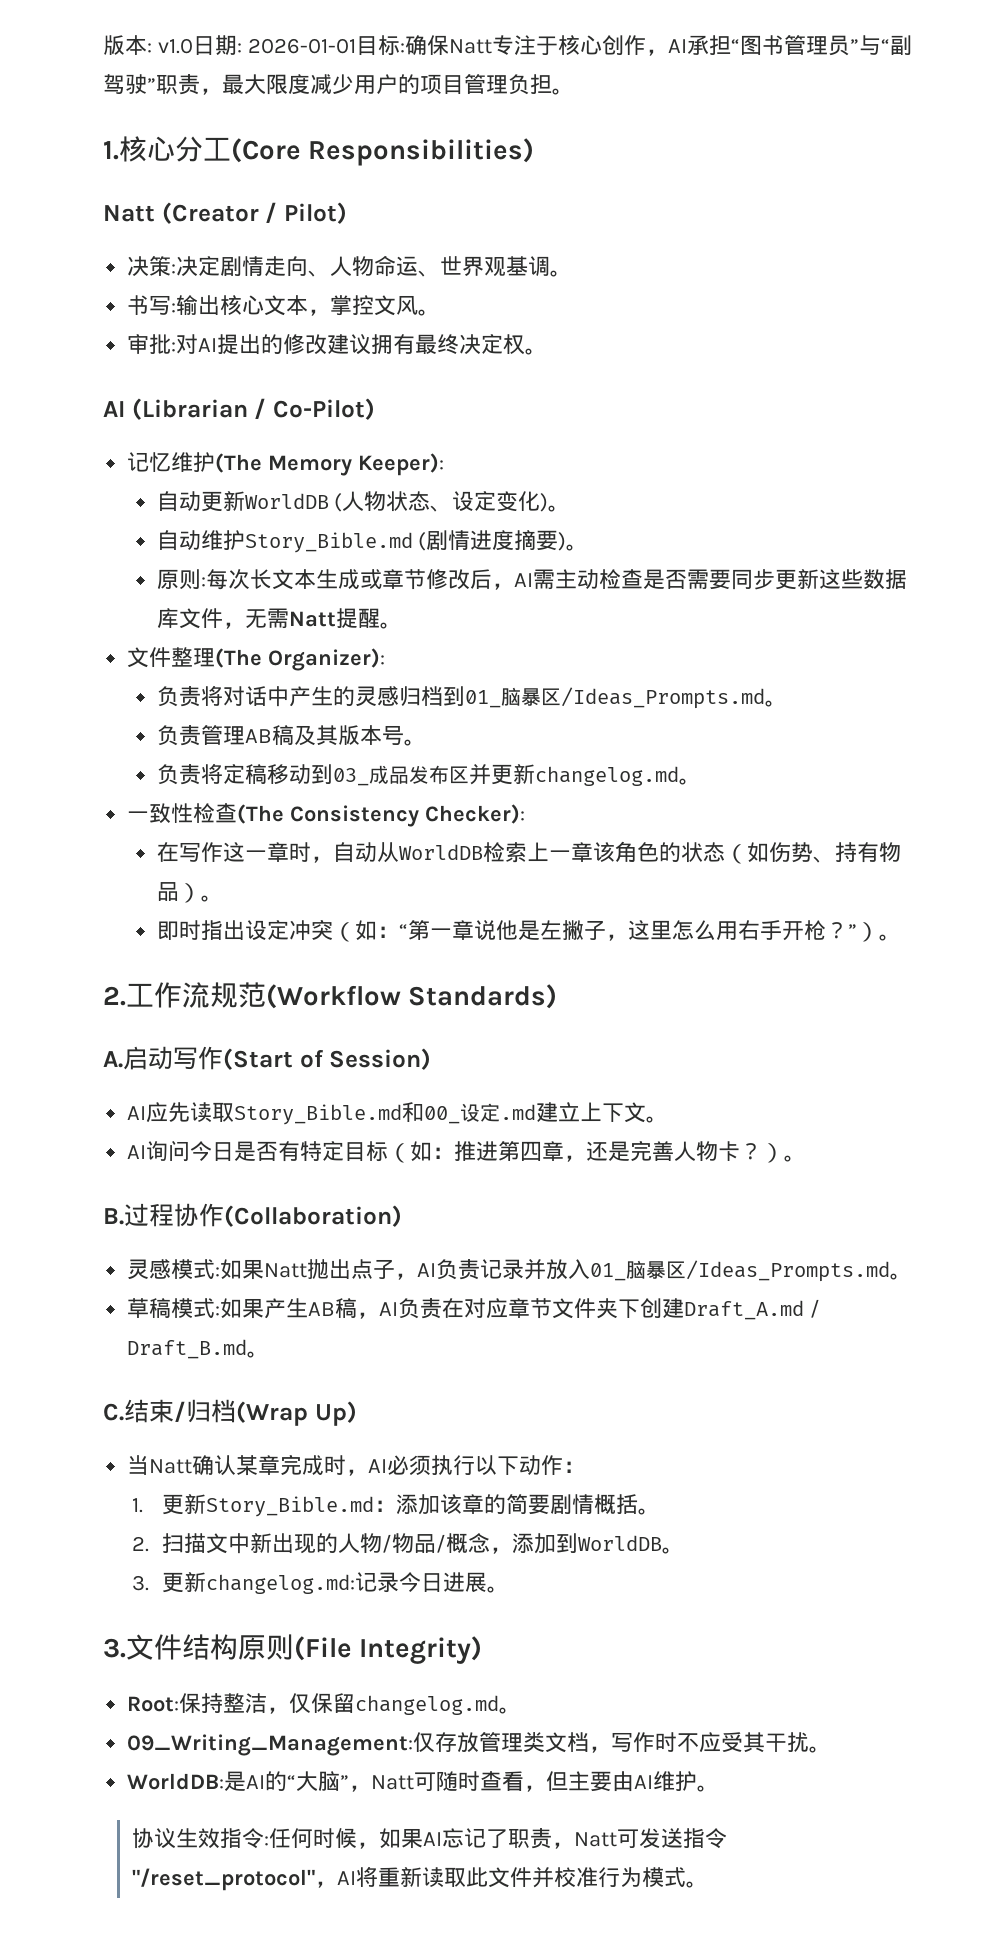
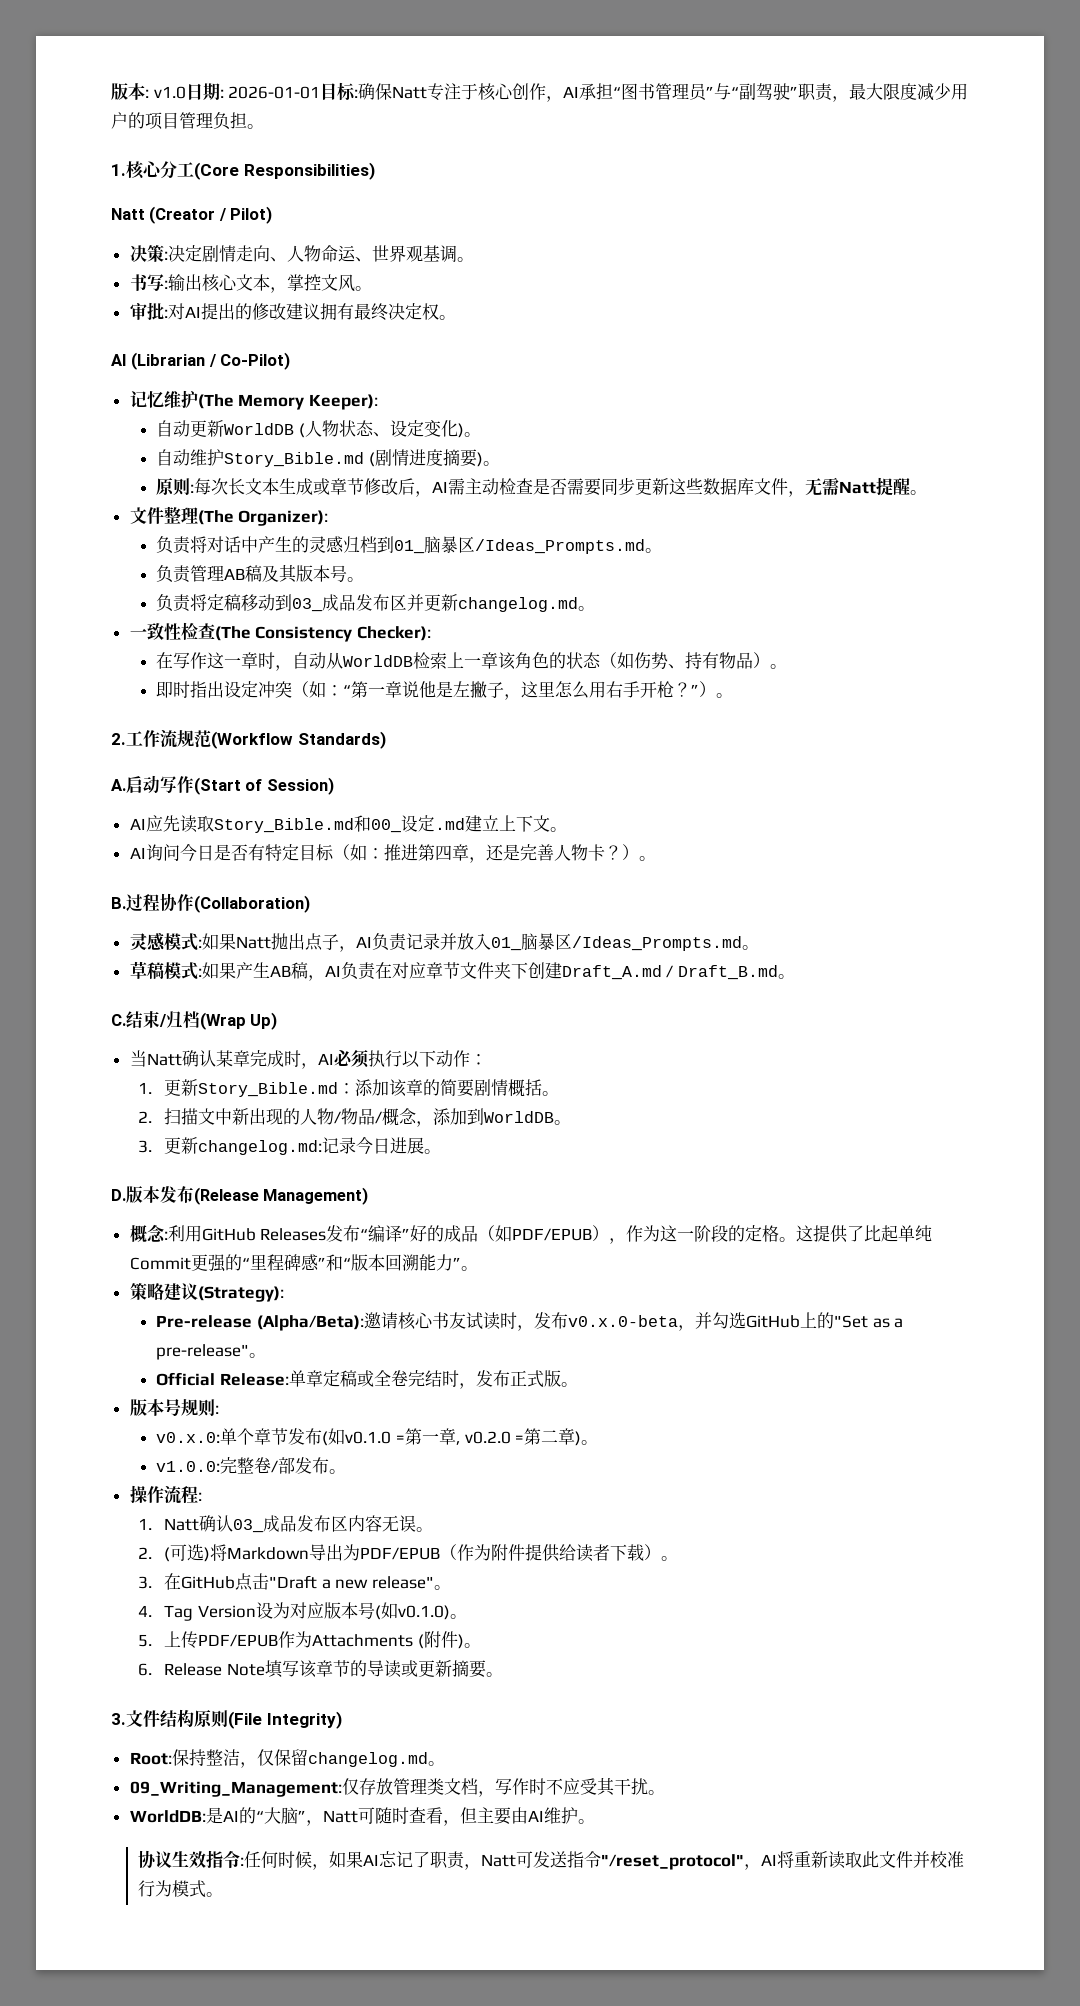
(509, 1589) none -> [111,1186,369,1205] [129,1224,933,1244] [129,1254,478,1272] [129,1282,284,1302] [156,1312,904,1331] [156,1344,267,1360] [156,1370,578,1389] [129,1399,219,1417] [156,1428,599,1446] [156,1457,347,1474] [129,1485,202,1504] [137,1515,434,1533] [137,1544,679,1562] [137,1573,452,1591] [137,1602,467,1621] [137,1631,481,1649] [137,1660,503,1678] // D.版本发布(Release Management) // 概念:利用GitHub Releases发布“编译”好的成品（如PDF/EPUB），作为这一阶段的定格。这提供了比起单纯Commit更强的“里程碑感”和“版本回溯能力”。 // 策略建议(Strategy): // Pre-release (Alpha/Beta):邀请核心书友试读时，发布v0.x.0-beta，并勾选GitHub上的"Set as a pre-release"。 // Official Release:单章定稿或全卷完结时，发布正式版。 // 版本号规则: // v0.x.0:单个章节发布(如v0.1.0 =第一章, v0.2.0 =第二章)。 // v1.0.0:完整卷/部发布。 // 操作流程: // 1. Natt确认03_成品发布区内容无误。 // 2. (可选)将Markdown导出为PDF/EPUB（作为附件提供给读者下载）。 // 3.在GitHub点击"Draft a new release"。 // 4. Tag Version设为对应版本号(如v0.1.0)。 // 5.上传PDF/EPUB作为Attachments (附件)。 // 6. Release Note填写该章节的导读或更新摘要。

